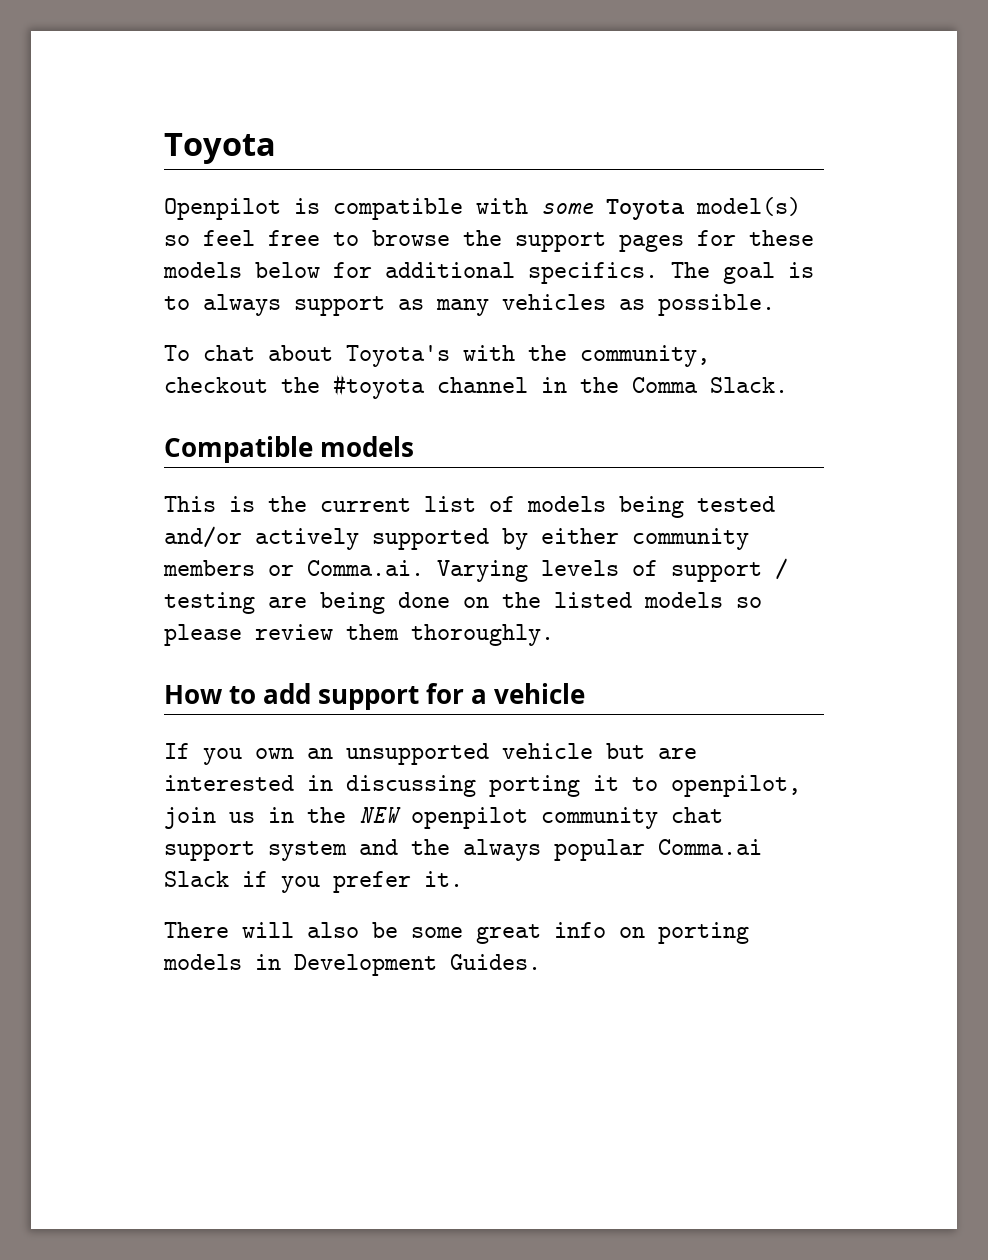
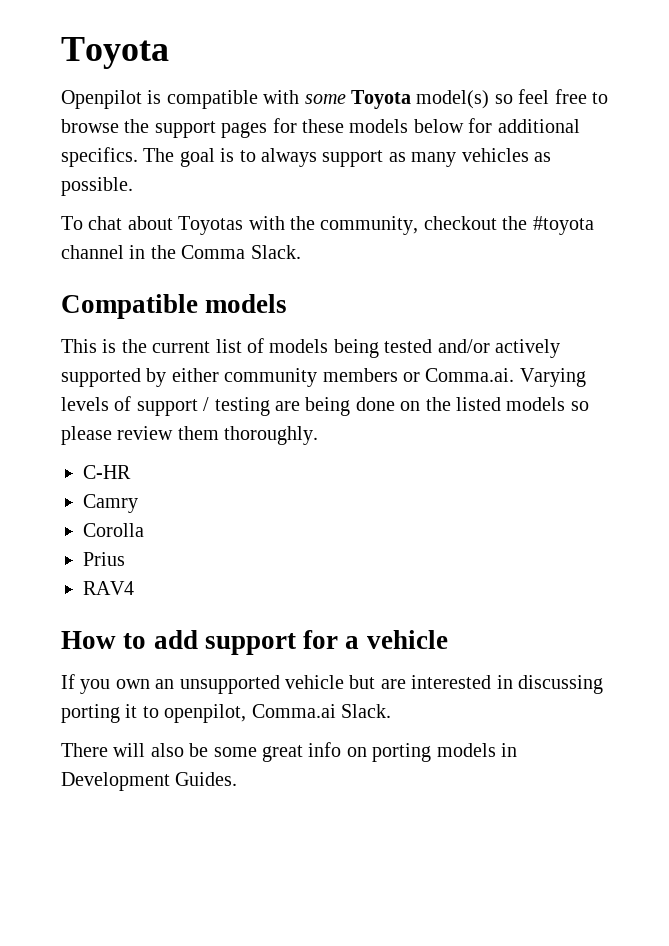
[346,345,450,367] Toyota's -> [178,216,244,235] Toyotas
(554, 635) none -> [83,465,131,479] [83,494,138,513] [83,523,144,537] [83,552,125,566] [83,581,134,595] // C-HR // Camry // Corolla // Prius // RAV4
[164,807,723,829] [164,839,762,861] [164,871,463,893] join us in the NEW openpilot community chat support system and the always popular Comma.ai Slack if you prefer it. -> [251,704,391,718] Comma.ai Slack.

